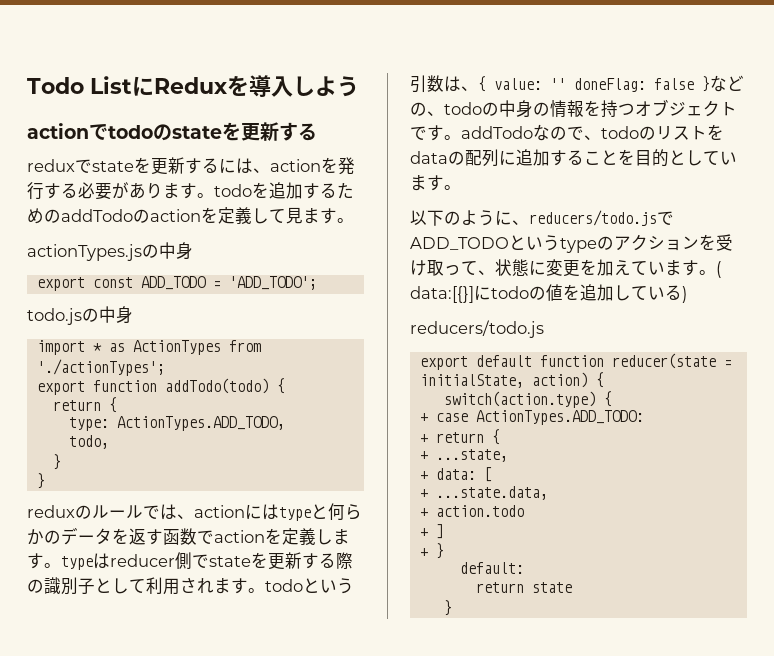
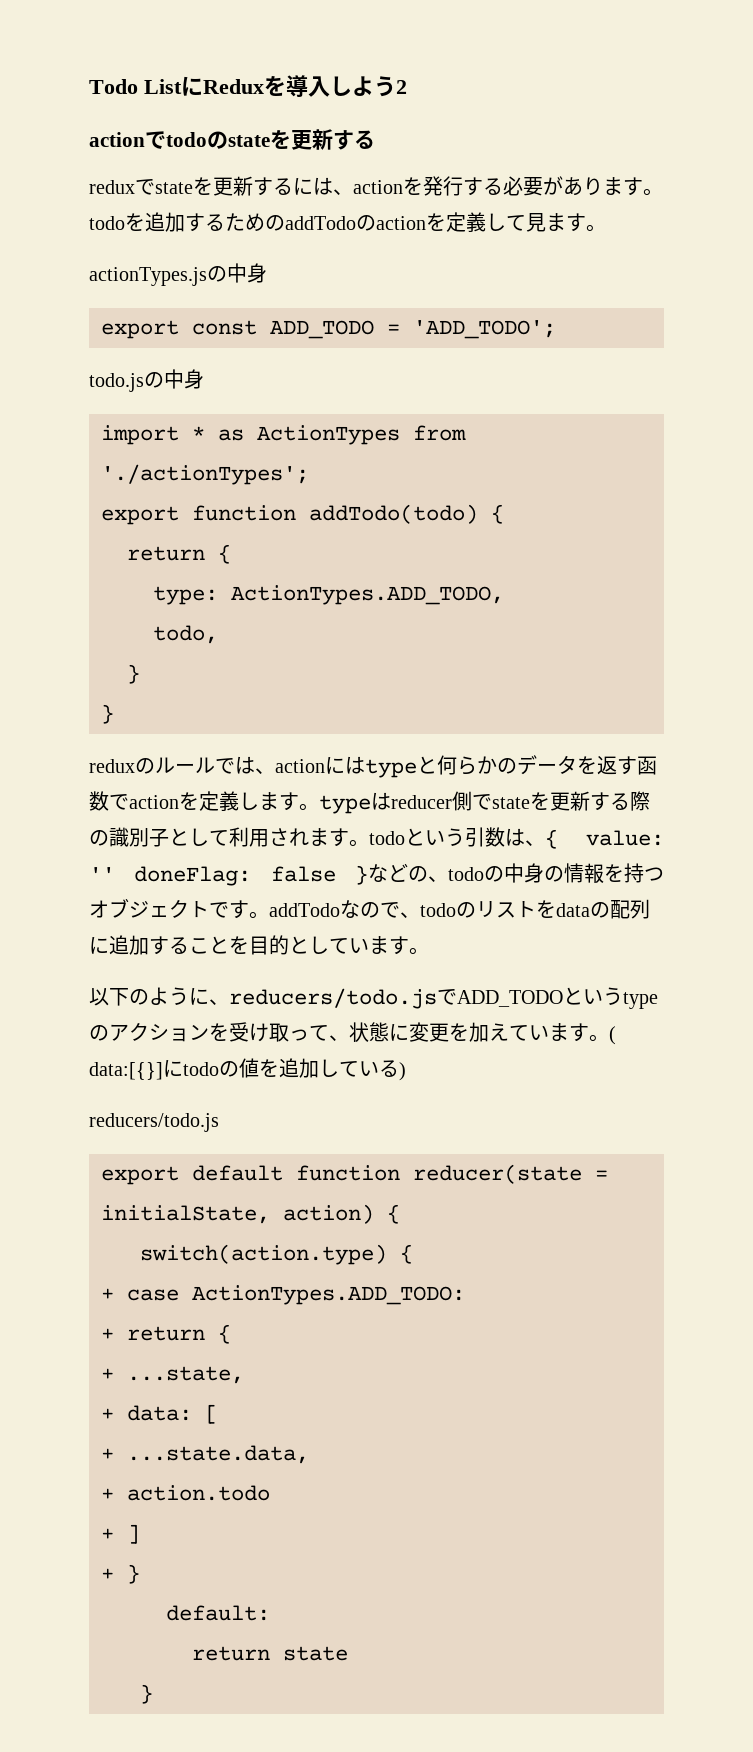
(359, 86) none -> [396,80,407,94] 2

